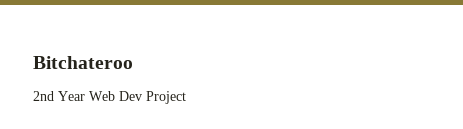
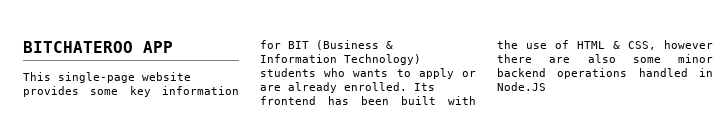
[33,56,133,69] [33,91,186,104] Bitchateroo // 2nd Year Web Dev Project -> [23,41,173,53] [23,72,191,83] [23,86,239,97] [260,40,393,50] [260,54,421,65] [260,68,476,79] [260,82,435,93] [260,96,476,105] [497,40,713,50] [497,54,713,63] [497,68,713,79] [497,82,546,91] BITCHATEROO APP // This single-page website provides some key information for BIT (Business & Information Technology) students who wants to apply or are already enrolled. Its frontend has been built with the use of HTML & CSS, however there are also some minor backend operations handled in Node.JS

